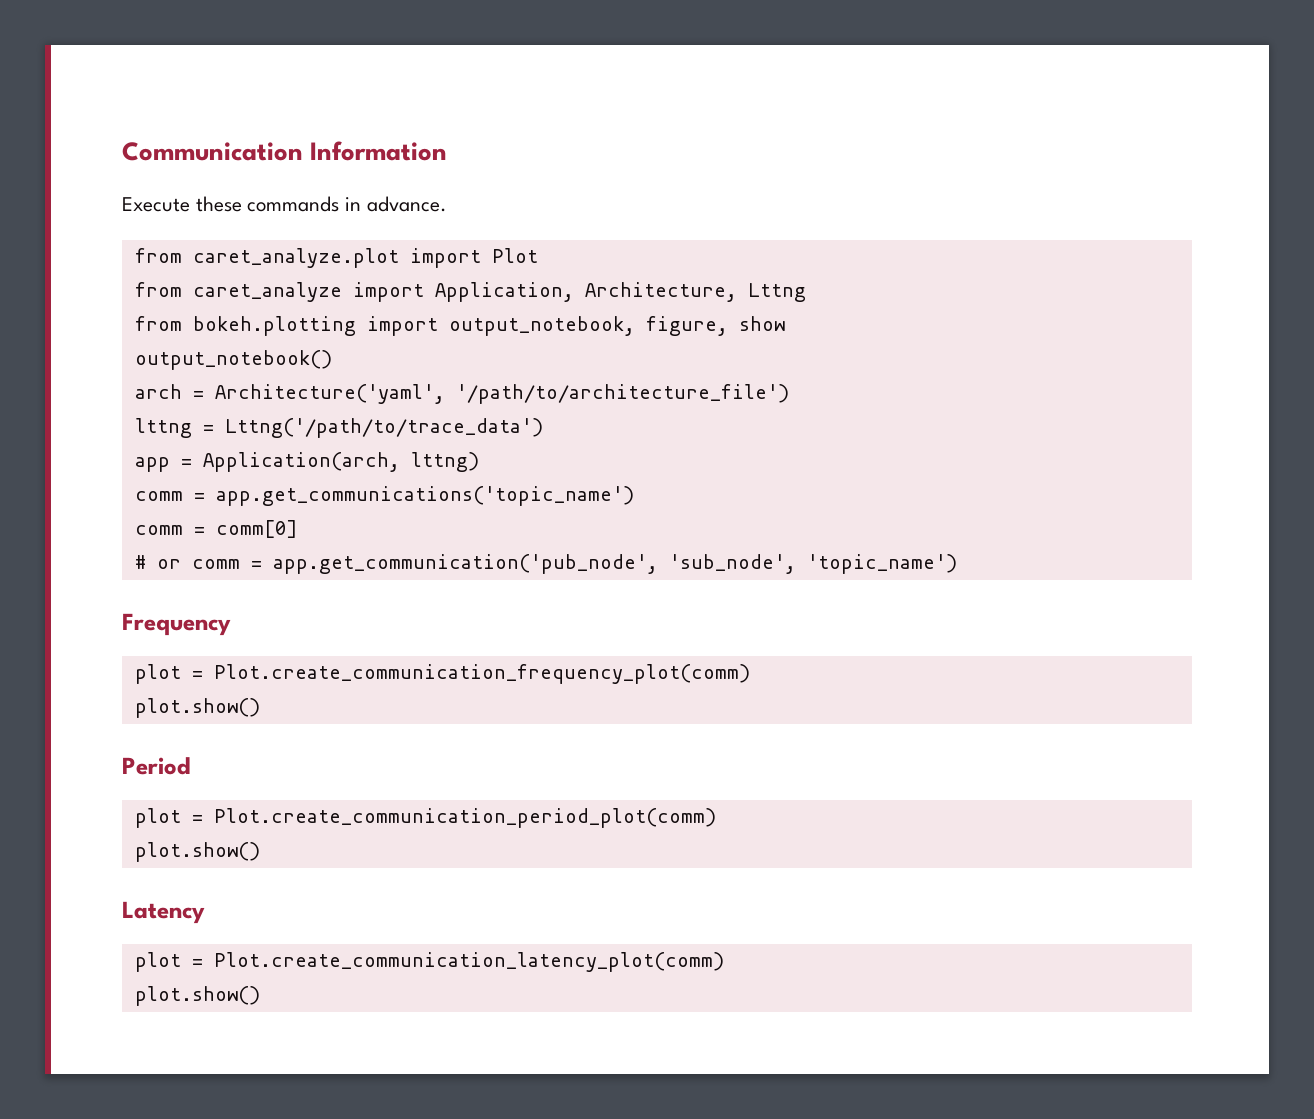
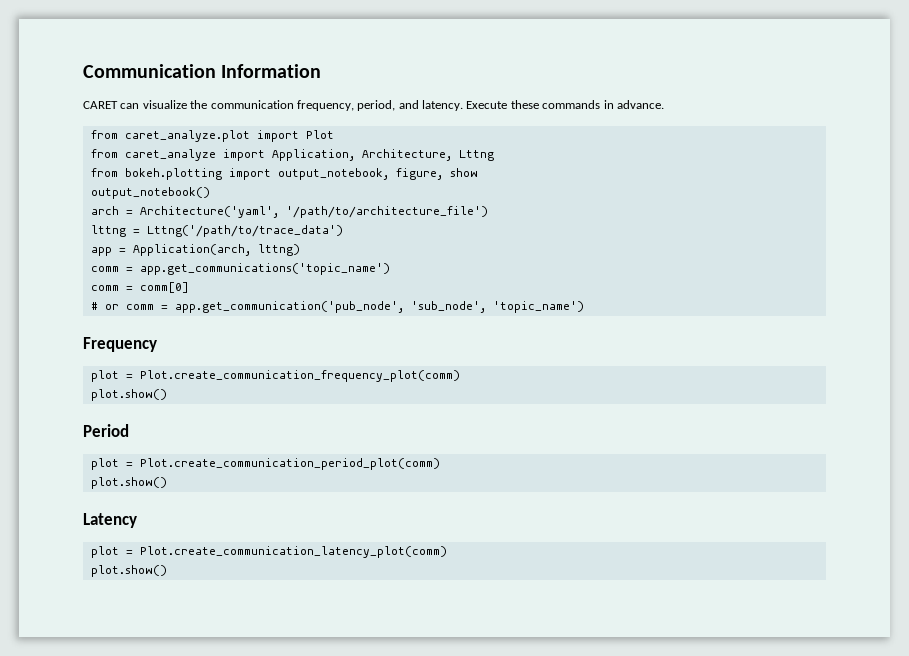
(448, 151) none -> [83,100,463,111] CARET can visualize the communication frequency, period, and latency.

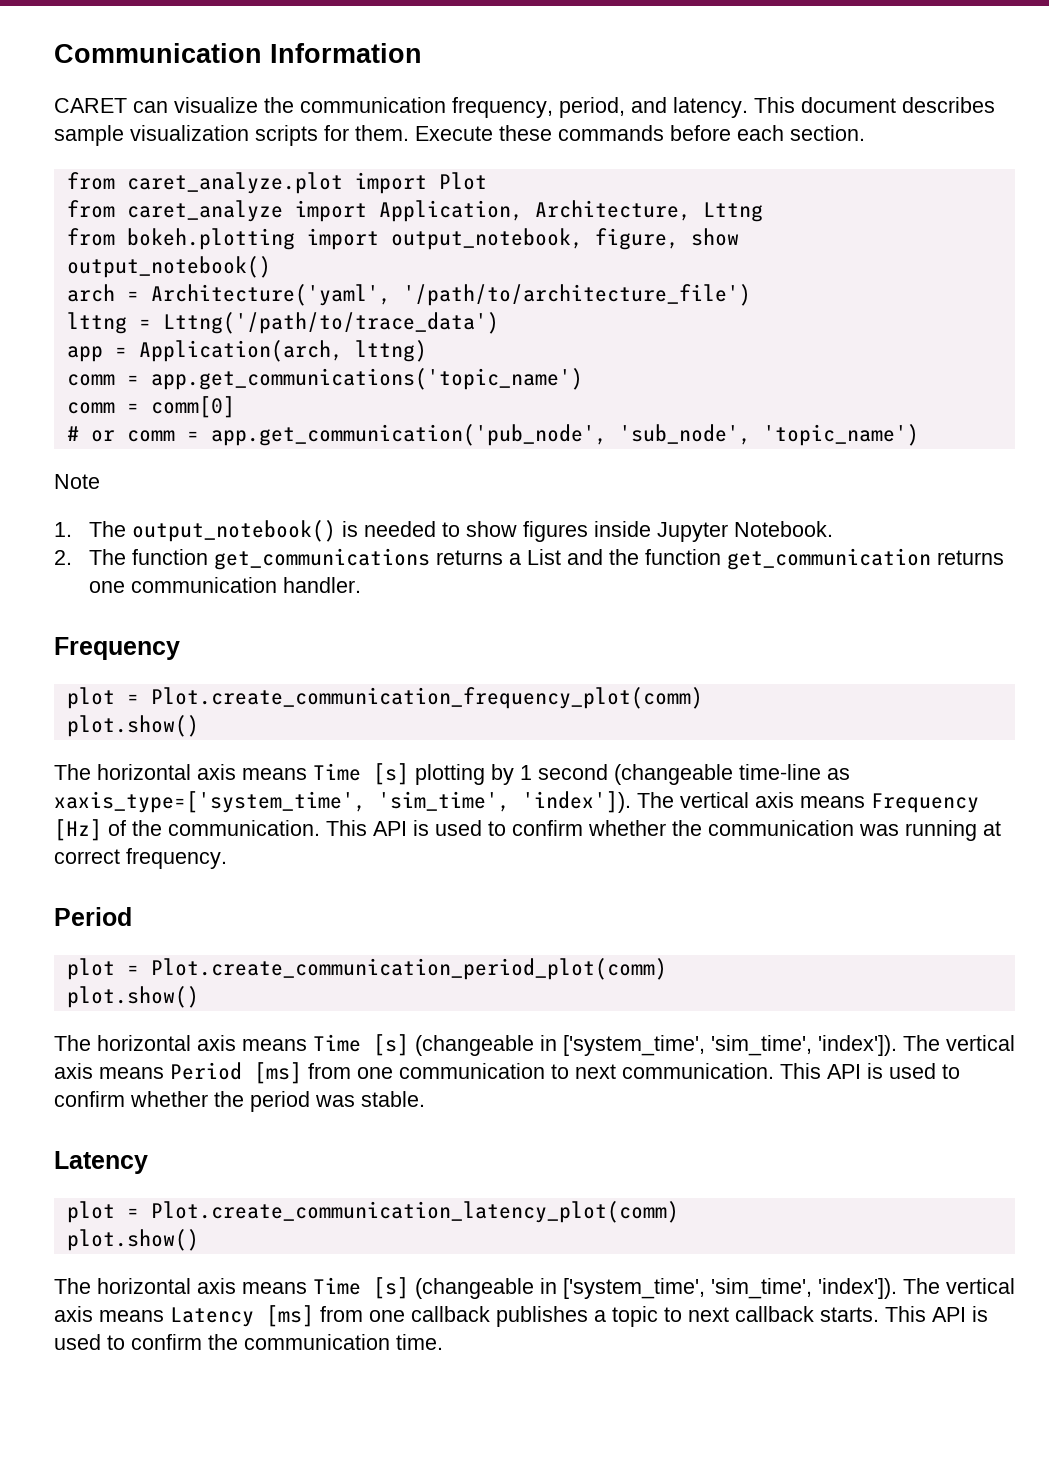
[466,100,664,109] Execute these commands in advance. -> [754,97,995,113] [54,125,865,146] This document describes sample visualization scripts for them. Execute these commands before each section.
(584, 307) none -> [54,474,100,489] [54,520,833,542] [54,548,1004,570] [88,577,361,593] // Note // 1. The output_notebook() is needed to show figures inside Jupyter Notebook. // 2. The function get_communications returns a List and the function get_communication returns one communication handler.
(167, 395) none -> [54,763,850,785] [54,791,979,813] [54,819,1001,841] [54,848,227,869] // The horizontal axis means Time [s] plotting by 1 second (changeable time-line as xaxis_type=['system_time', 'sim_time', 'index']). The vertical axis means Frequency [Hz] of the communication. This API is used to confirm whether the communication was running at correct frequency.
(167, 483) none -> [54,1034,1015,1056] [54,1062,960,1084] [54,1091,425,1112] // The horizontal axis means Time [s] (changeable in ['system_time', 'sim_time', 'index']). The vertical axis means Period [ms] from one communication to next communication. This API is used to confirm whether the period was stable.
(167, 571) none -> [54,1277,1015,1299] [54,1305,988,1327] [54,1334,443,1350] // The horizontal axis means Time [s] (changeable in ['system_time', 'sim_time', 'index']). The vertical axis means Latency [ms] from one callback publishes a topic to next callback starts. This API is used to confirm the communication time.

